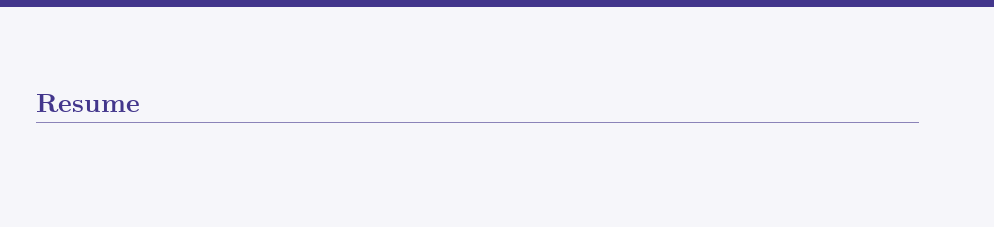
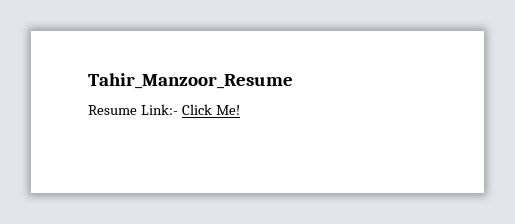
[36,94,140,112] Resume -> [88,73,293,89] [88,104,240,115] Tahir_Manzoor_Resume // Resume Link:- Click Me!

